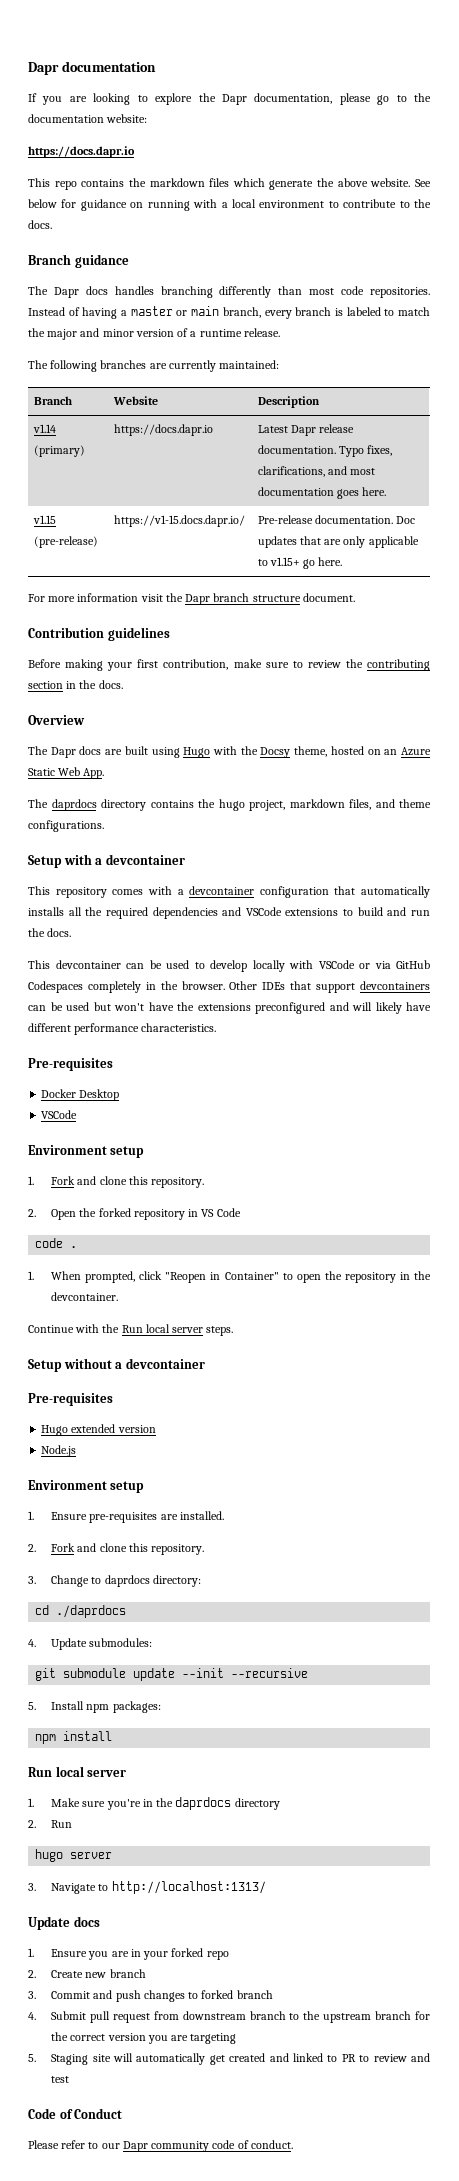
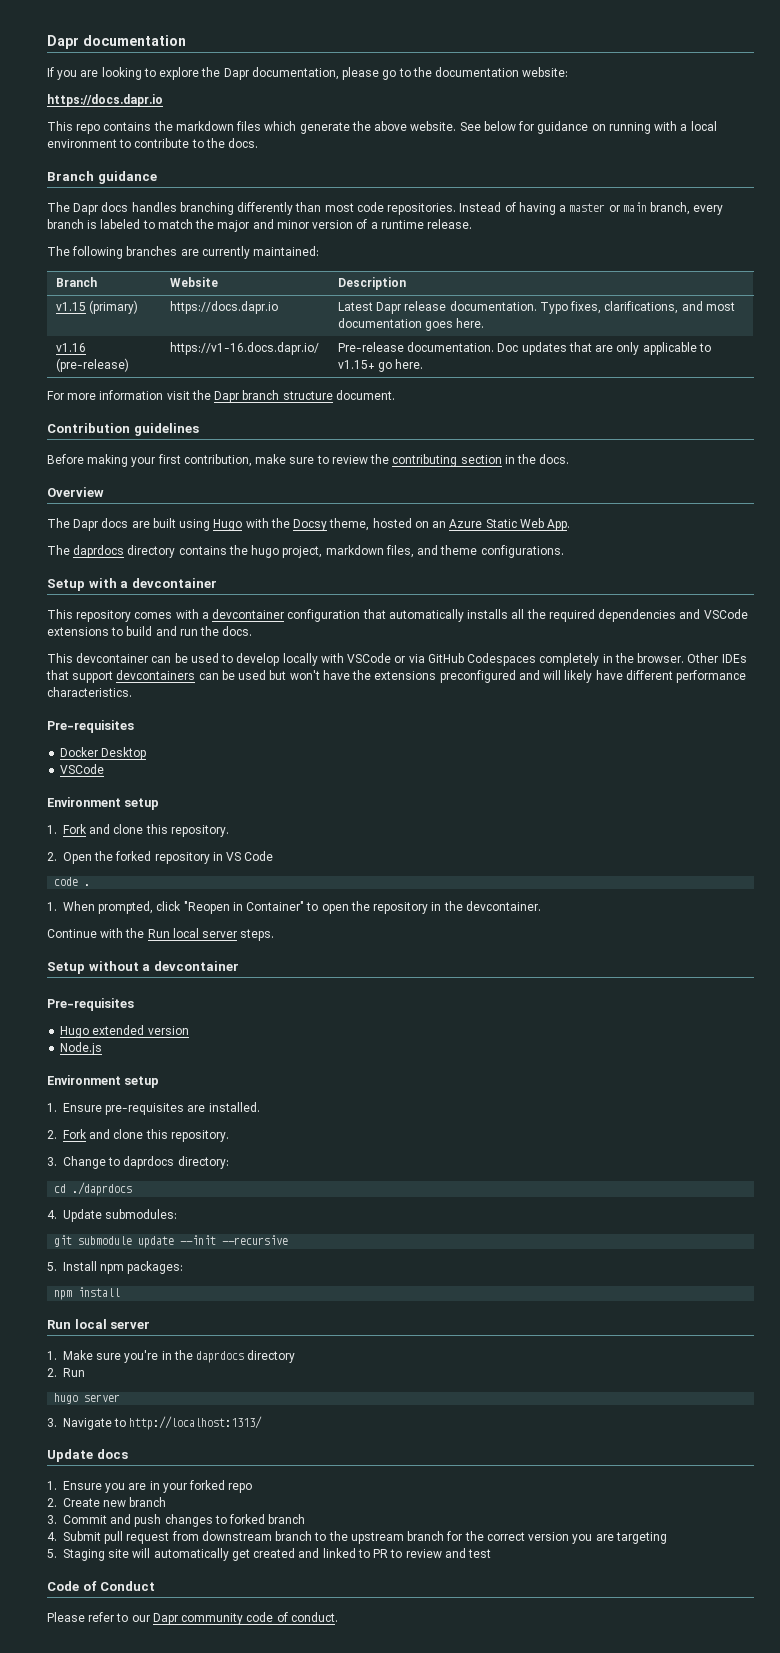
[32,424,56,433] v1.14 -> [55,302,86,311] v1.15
[32,515,56,524] v1.15 -> [55,343,86,352] v1.16
[113,515,245,527] https://v1-15.docs.dapr.io/ -> [169,342,319,355] https://v1-16.docs.dapr.io/

